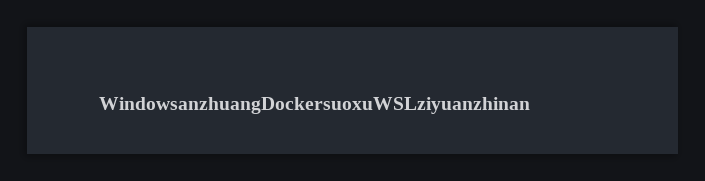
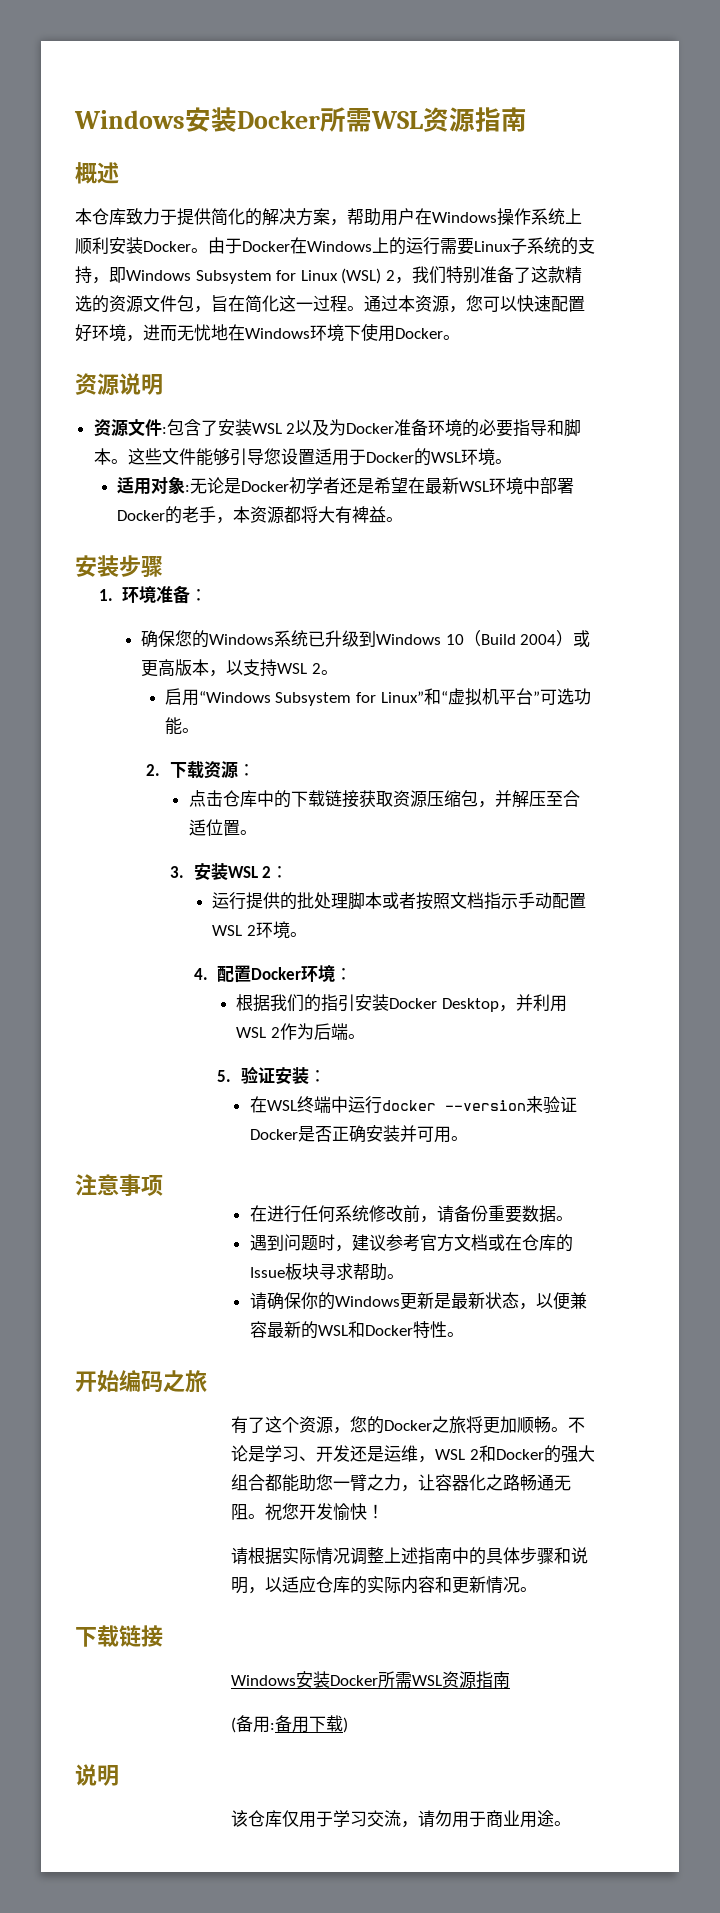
[99,97,530,114] WindowsanzhuangDockersuoxuWSLziyuanzhinan -> [74,107,527,132] [75,162,119,184] [75,208,582,226] [75,237,595,255] [75,266,582,284] [75,295,585,313] [75,323,460,342] [75,373,163,396] [93,419,582,437] [93,448,512,466] [117,476,575,495] [117,506,404,524] [75,555,163,578] [98,585,208,604] [141,630,591,648] [141,659,338,677] [164,688,591,706] [164,717,199,735] [146,761,255,779] [188,790,580,808] [188,819,257,836] [169,863,289,880] [212,892,587,910] [212,921,307,939] [193,965,353,983] [235,994,567,1012] [235,1023,365,1040] [217,1066,326,1084] [249,1096,577,1114] [249,1125,468,1143] [75,1174,163,1196] [249,1205,573,1223] [249,1234,573,1252] [249,1263,404,1281] [249,1292,587,1310] [249,1321,464,1339] [75,1370,207,1393] [231,1416,585,1434] [231,1445,595,1463] [231,1474,571,1492] [231,1503,384,1521] [231,1547,588,1565] [231,1576,537,1594] [75,1625,163,1647] [231,1671,510,1689] [231,1715,348,1733] [75,1764,119,1786] [231,1810,571,1828] Windows安装Docker所需WSL资源指南 // 概述 // 本仓库致力于提供简化的解决方案，帮助用户在Windows操作系统上顺利安装Docker。由于Docker在Windows上的运行需要Linux子系统的支持，即Windows Subsystem for Linux (WSL) 2，我们特别准备了这款精选的资源文件包，旨在简化这一过程。通过本资源，您可以快速配置好环境，进而无忧地在Windows环境下使用Docker。 // 资源说明 // 资源文件:包含了安装WSL 2以及为Docker准备环境的必要指导和脚本。这些文件能够引导您设置适用于Docker的WSL环境。 // 适用对象:无论是Docker初学者还是希望在最新WSL环境中部署Docker的老手，本资源都将大有裨益。 // 安装步骤 // 1.环境准备： // 确保您的Windows系统已升级到Windows 10（Build 2004）或更高版本，以支持WSL 2。 // 启用“Windows Subsystem for Linux”和“虚拟机平台”可选功能。 // 2.下载资源： // 点击仓库中的下载链接获取资源压缩包，并解压至合适位置。 // 3.安装WSL 2： // 运行提供的批处理脚本或者按照文档指示手动配置WSL 2环境。 // 4.配置Docker环境： // 根据我们的指引安装Docker Desktop，并利用WSL 2作为后端。 // 5.验证安装： // 在WSL终端中运行docker --version来验证Docker是否正确安装并可用。 // 注意事项 // 在进行任何系统修改前，请备份重要数据。 // 遇到问题时，建议参考官方文档或在仓库的Issue板块寻求帮助。 // 请确保你的Windows更新是最新状态，以便兼容最新的WSL和Docker特性。 // 开始编码之旅 // 有了这个资源，您的Docker之旅将更加顺畅。不论是学习、开发还是运维，WSL 2和Docker的强大组合都能助您一臂之力，让容器化之路畅通无阻。祝您开发愉快！ // 请根据实际情况调整上述指南中的具体步骤和说明，以适应仓库的实际内容和更新情况。 // 下载链接 // Windows安装Docker所需WSL资源指南 // (备用:备用下载) // 说明 // 该仓库仅用于学习交流，请勿用于商业用途。

